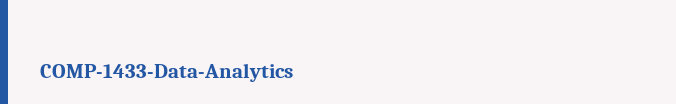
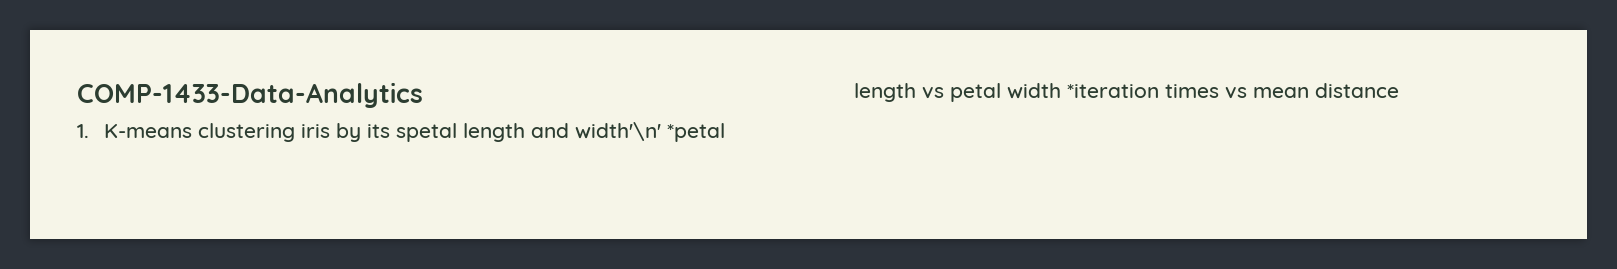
(293, 72) none -> [77,122,725,142] [853,83,1399,102] // 1. K-means clustering iris by its spetal length and width'\n' *petal length vs petal width *iteration times vs mean distance

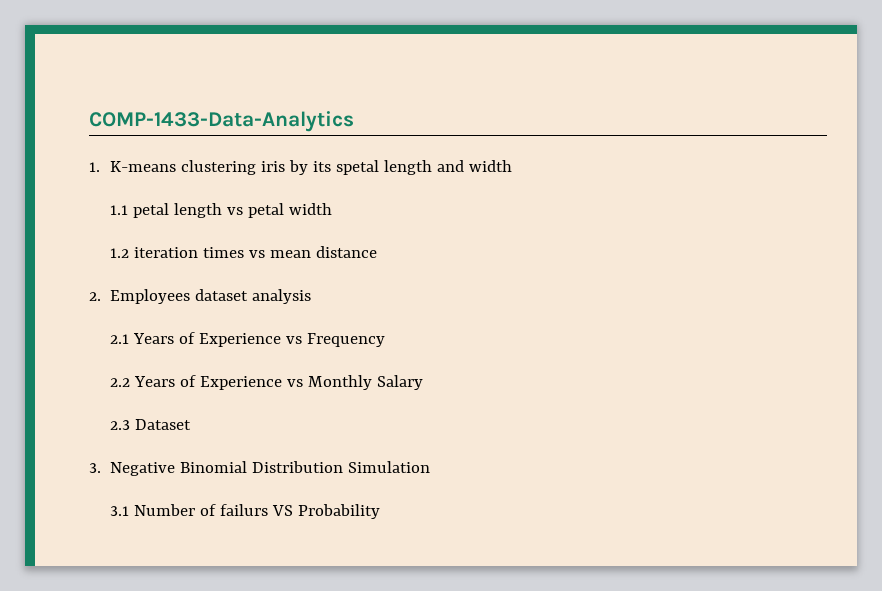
[574,122,725,142] width'\n' *petal -> [468,160,512,172] [109,203,169,218] width // 1.1 petal
[1066,84,1159,98] *iteration -> [109,247,198,258] // 1.2 iteration
(1399, 90) none -> [89,289,312,304] [109,332,385,347] [109,375,423,390] [109,419,191,430] [89,461,431,476] [109,504,380,519] // 2. Employees dataset analysis // 2.1 Years of Experience vs Frequency // 2.2 Years of Experience vs Monthly Salary // 2.3 Dataset // 3. Negative Binomial Distribution Simulation // 3.1 Number of failurs VS Probability

